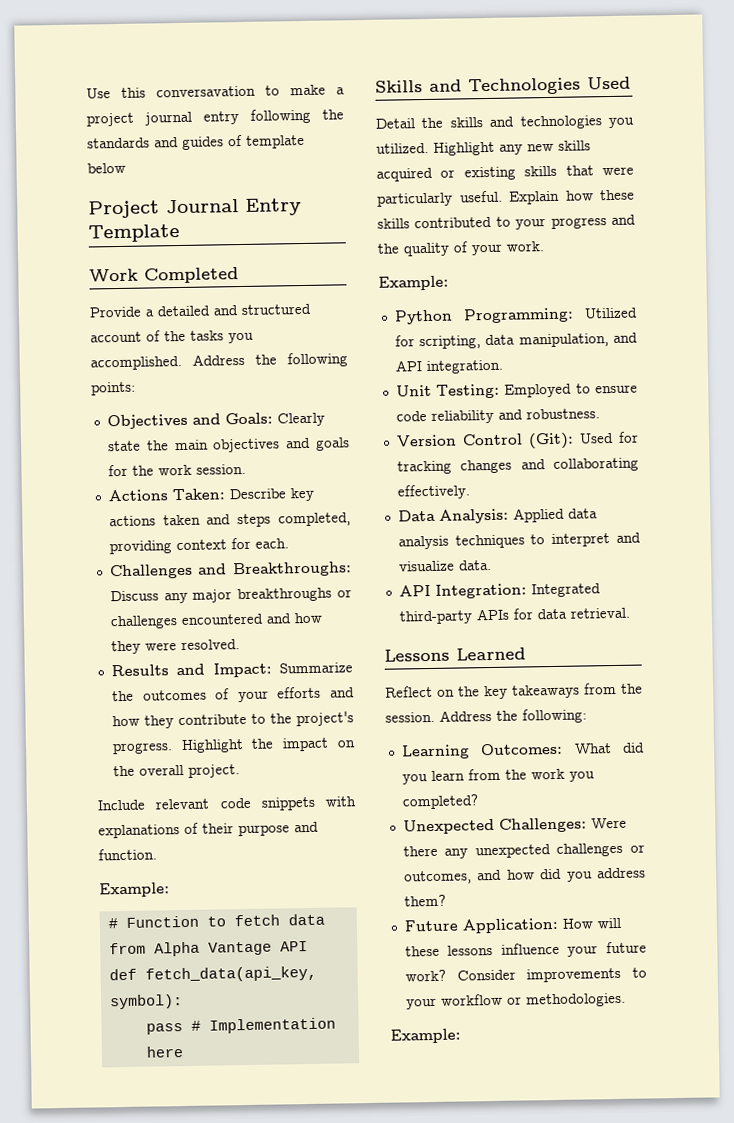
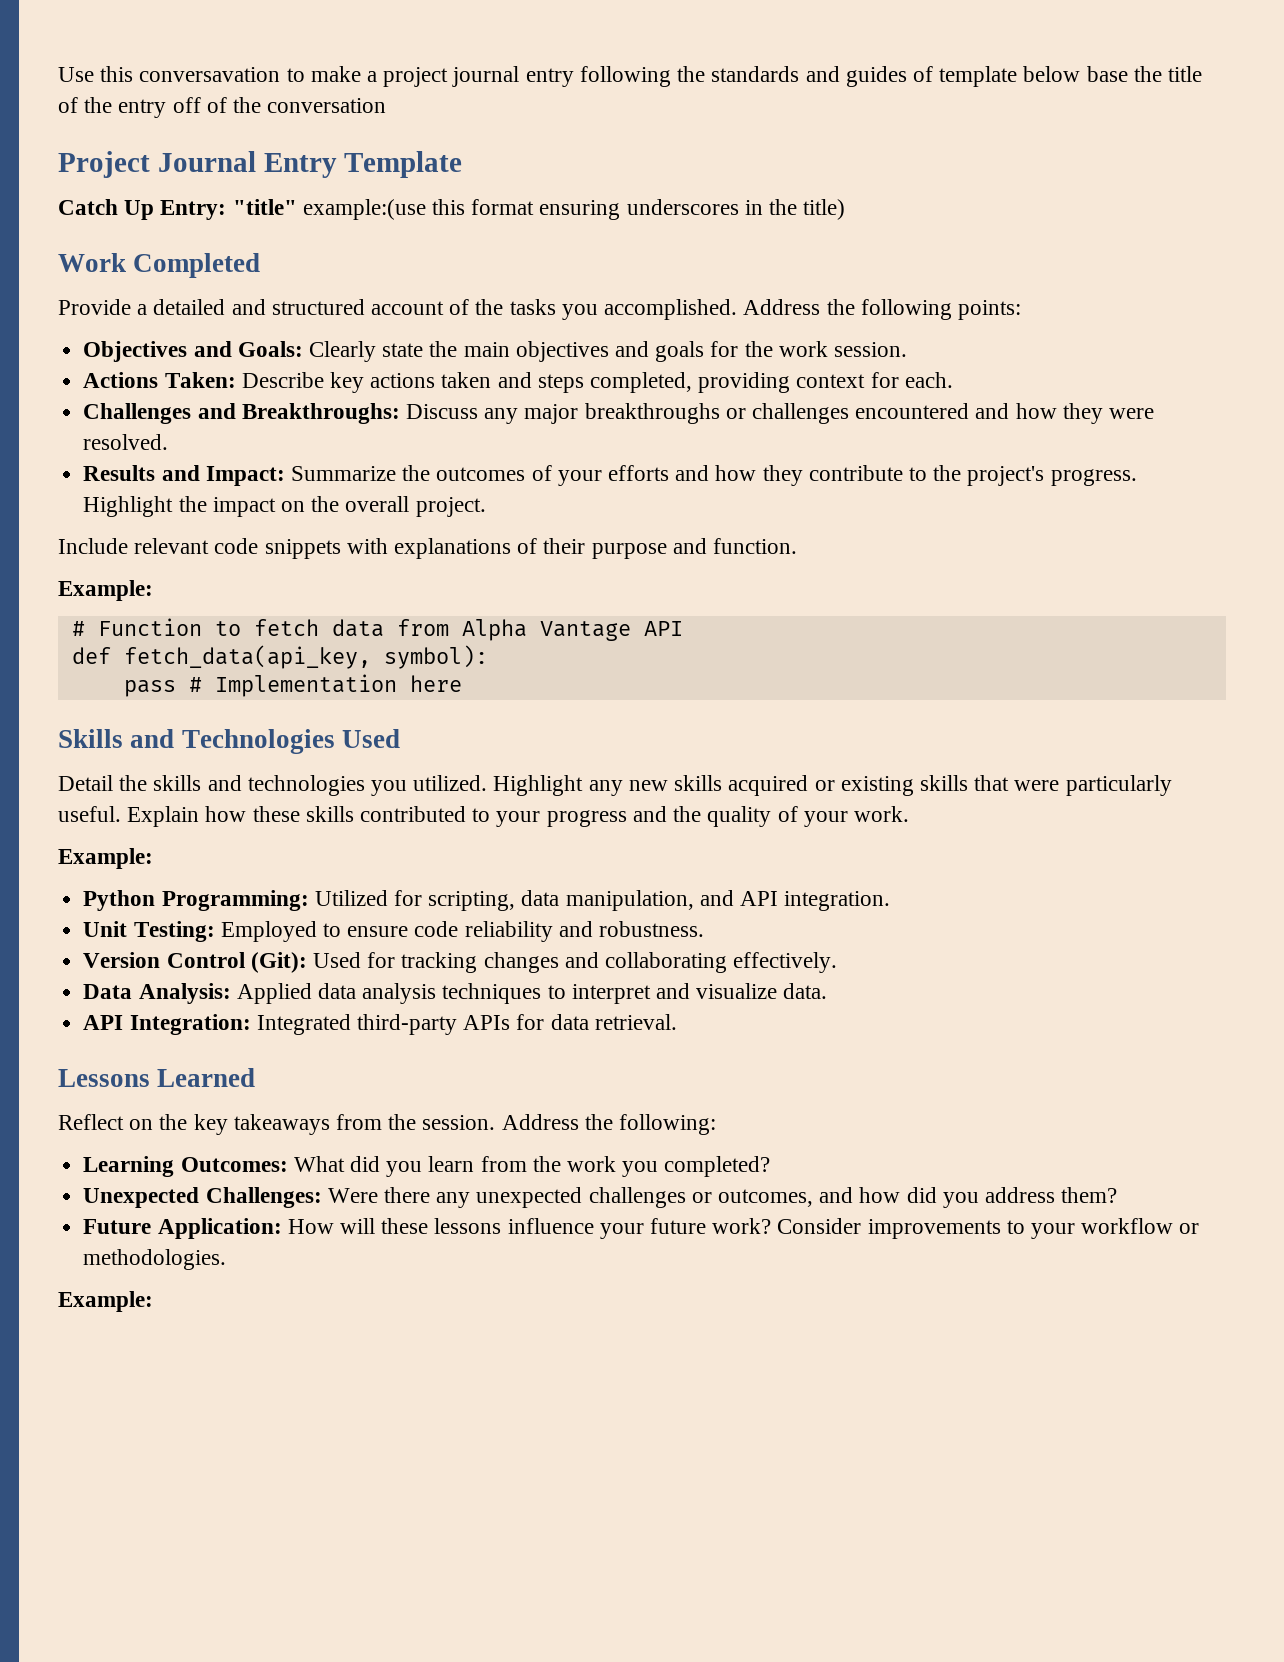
[88,198,302,219] [88,223,180,243] // Project Journal Entry Template -> [1086,66,1202,82] [58,97,387,118] [58,151,463,178] [58,199,846,220] base the title of the entry off of the conversation // Project Journal Entry Template // Catch Up Entry: "title" example:(use this format ensuring underscores in the title)

